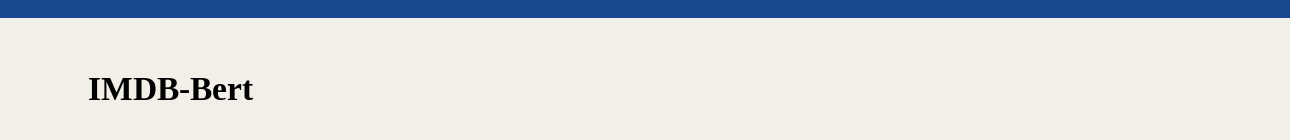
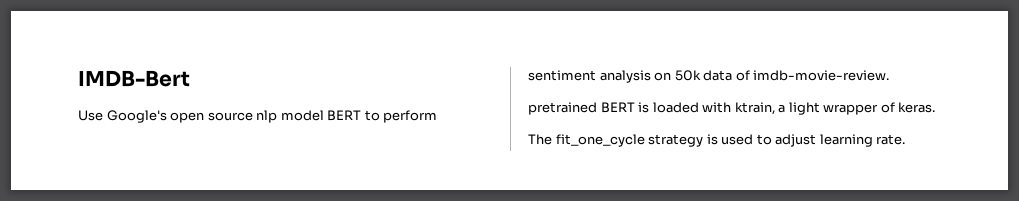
(254, 89) none -> [78,110,438,123] [528,70,890,83] [528,102,936,115] [528,134,906,147] // Use Google's open source nlp model BERT to perform sentiment analysis on 50k data of imdb-movie-review. // pretrained BERT is loaded with ktrain, a light wrapper of keras. // The fit_one_cycle strategy is used to adjust learning rate.

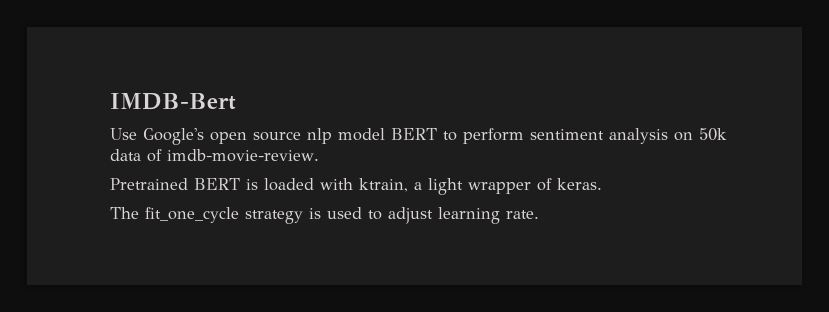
[528,102,597,115] pretrained -> [110,178,188,190] Pretrained

